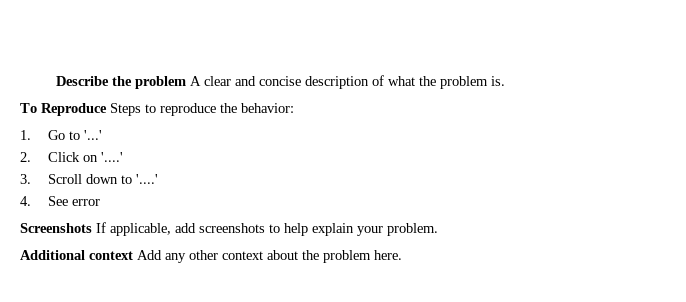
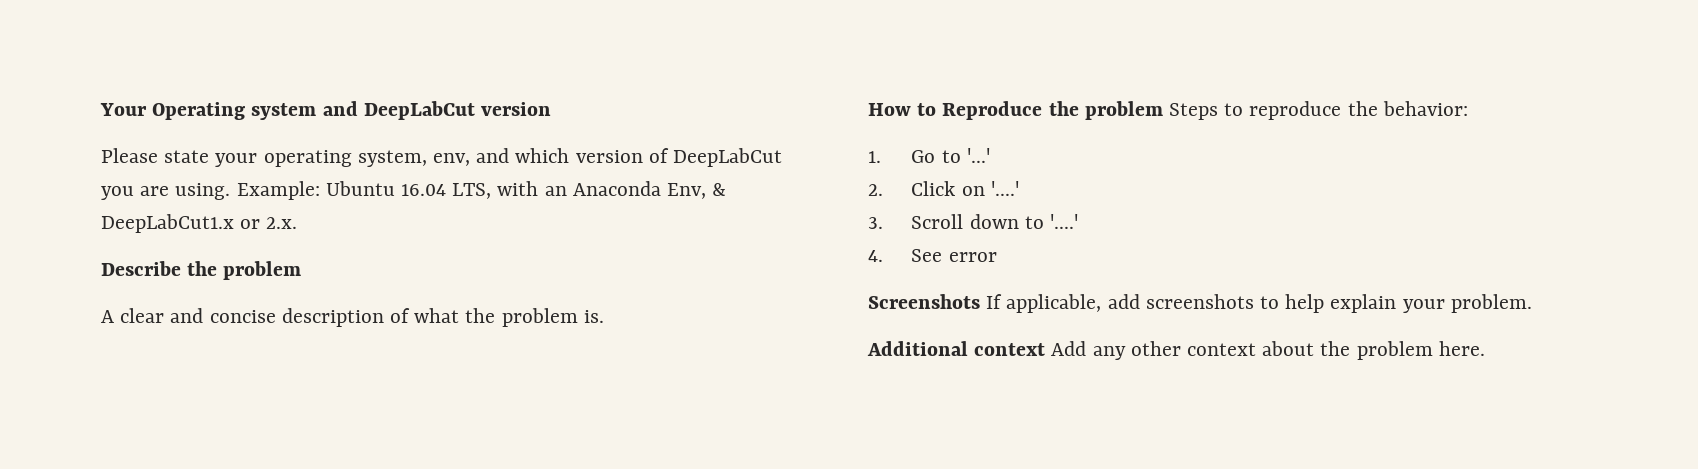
(55, 81) none -> [100,101,552,120] [101,148,783,167] [101,181,727,200] [101,214,298,233] Your Operating system and DeepLabCut version // Please state your operating system, env, and which version of DeepLabCut you are using. Example: Ubuntu 16.04 LTS, with an Anaconda Env, & DeepLabCut1.x or 2.x. //
(186, 82) none -> (302, 270) //
[20,103,107,116] To Reproduce -> [868,101,1163,120] How to Reproduce the problem

